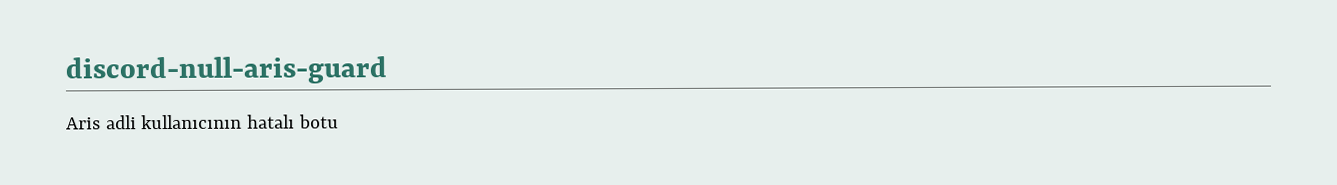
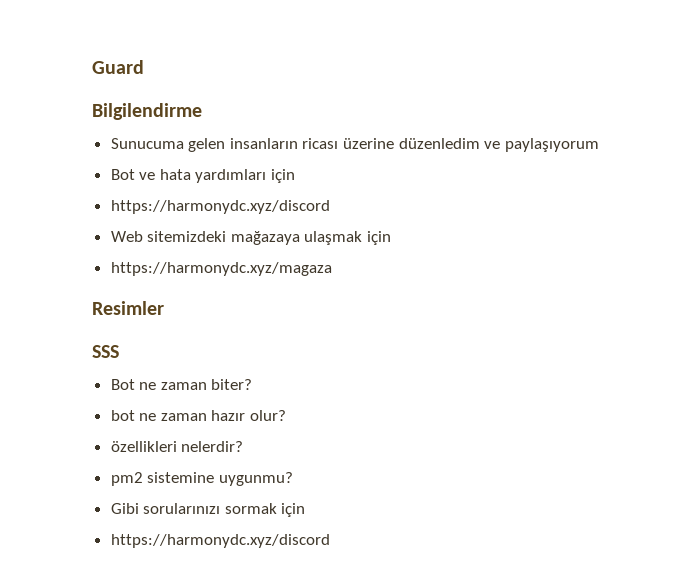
[65,56,387,85] [66,114,339,130] discord-null-aris-guard // Aris adli kullanıcının hatalı botu -> [92,60,144,74] [92,103,202,120] [110,138,599,152] [110,169,296,183] [110,200,330,214] [110,231,392,245] [110,262,332,276] [92,301,164,315] [92,345,119,358] [110,379,253,390] [110,410,287,421] [110,441,244,452] [110,472,293,486] [110,503,306,517] [110,534,330,548] Guard // Bilgilendirme // Sunucuma gelen insanların ricası üzerine düzenledim ve paylaşıyorum // Bot ve hata yardımları için // https://harmonydc.xyz/discord // Web sitemizdeki mağazaya ulaşmak için // https://harmonydc.xyz/magaza // Resimler // SSS // Bot ne zaman biter? // bot ne zaman hazır olur? // özellikleri nelerdir? // pm2 sistemine uygunmu? // Gibi sorularınızı sormak için // https://harmonydc.xyz/discord

